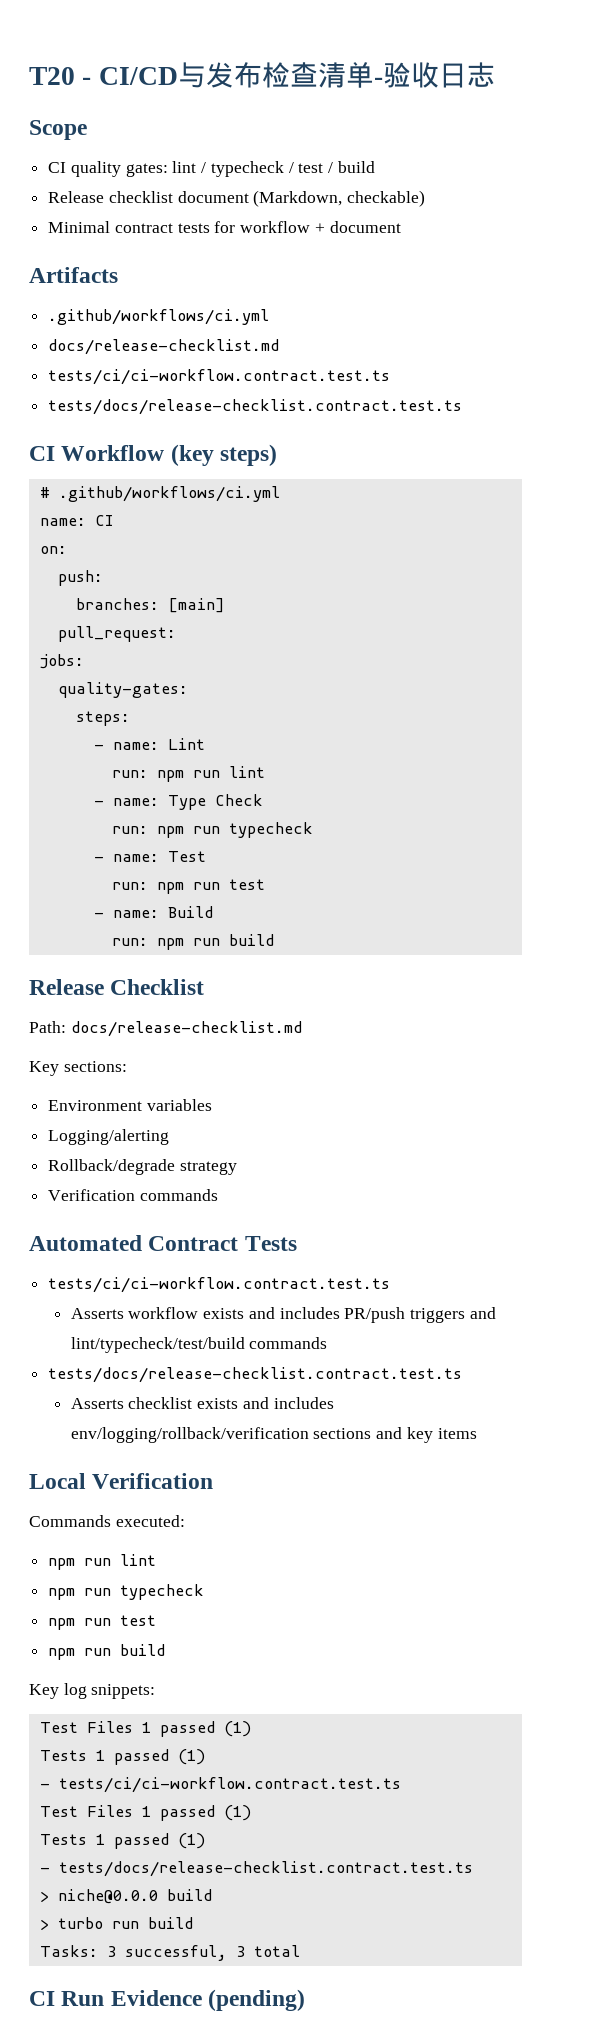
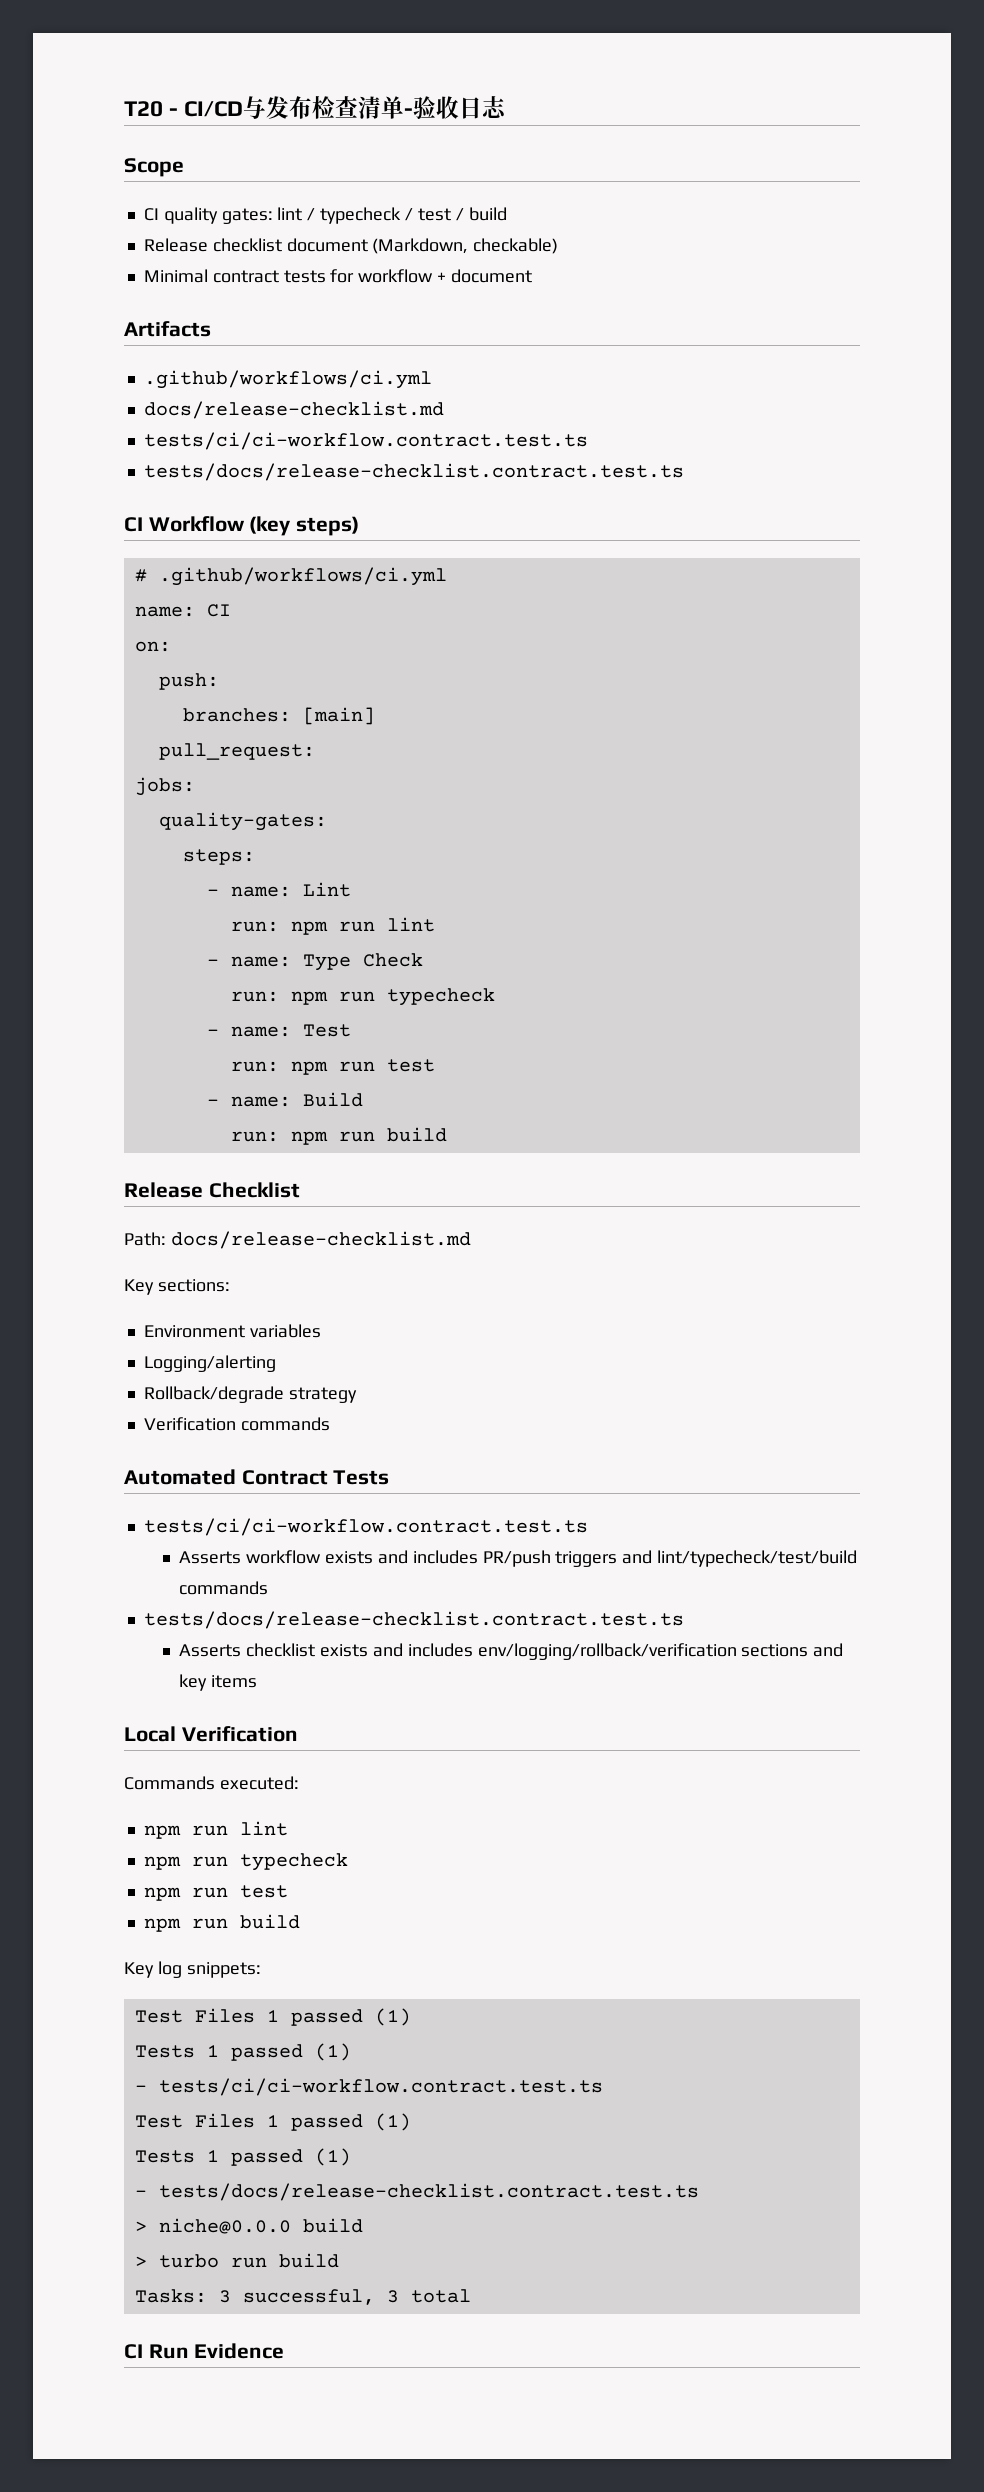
[208,1989,306,2011] (pending) -> (285, 2351) none

